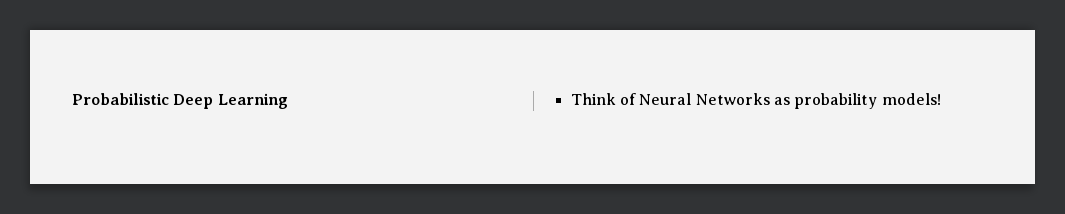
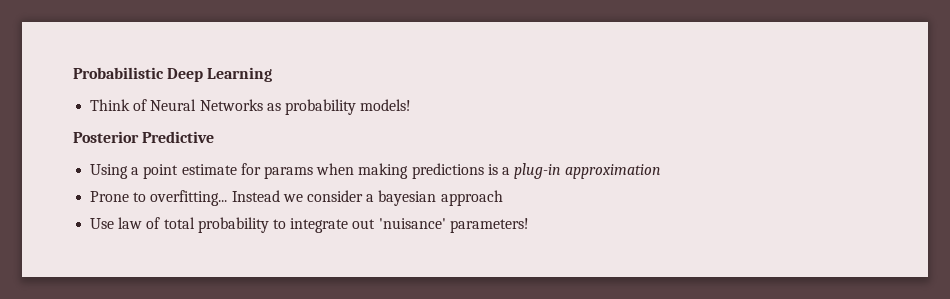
(941, 99) none -> [73,131,215,143] [90,163,662,179] [90,190,503,206] [90,217,529,233] // Posterior Predictive // Using a point estimate for params when making predictions is a plug-in approximation // Prone to overfitting... Instead we consider a bayesian approach // Use law of total probability to integrate out 'nuisance' parameters!

